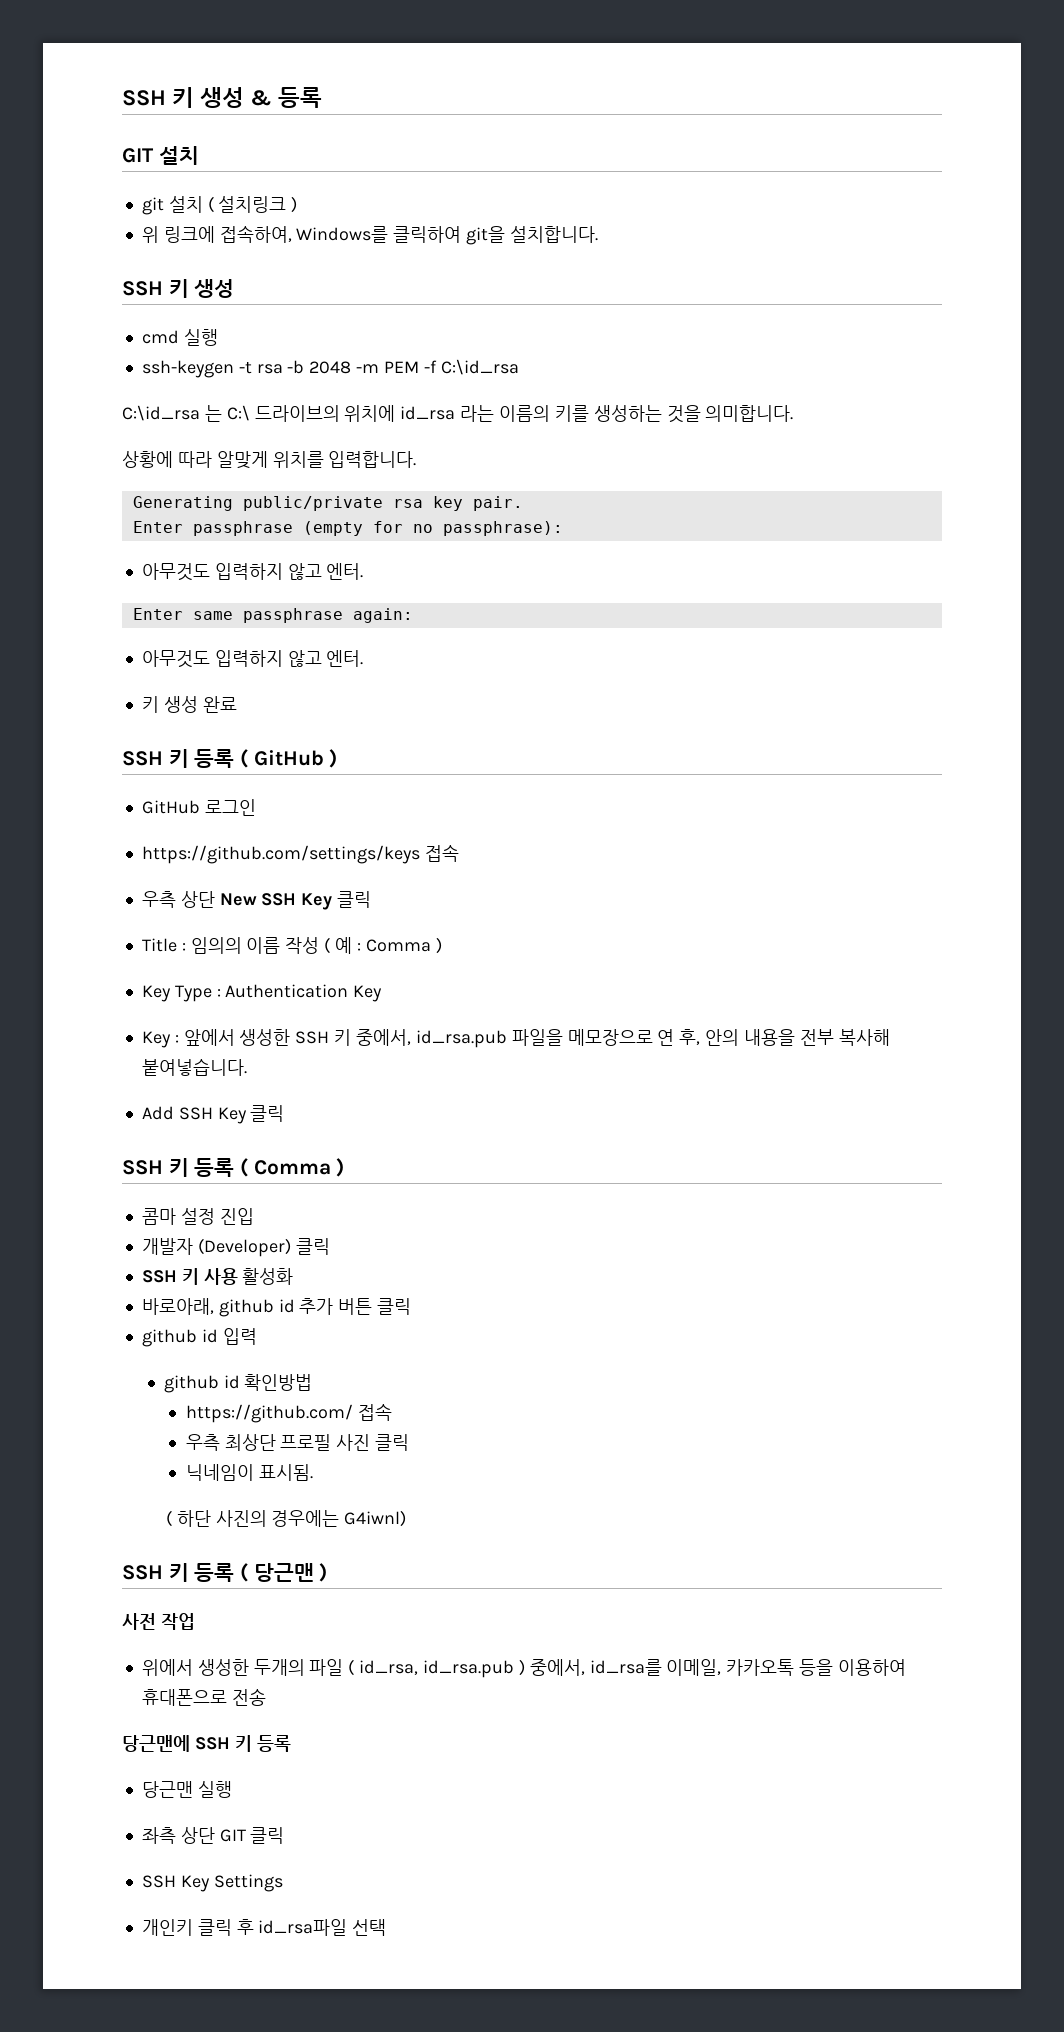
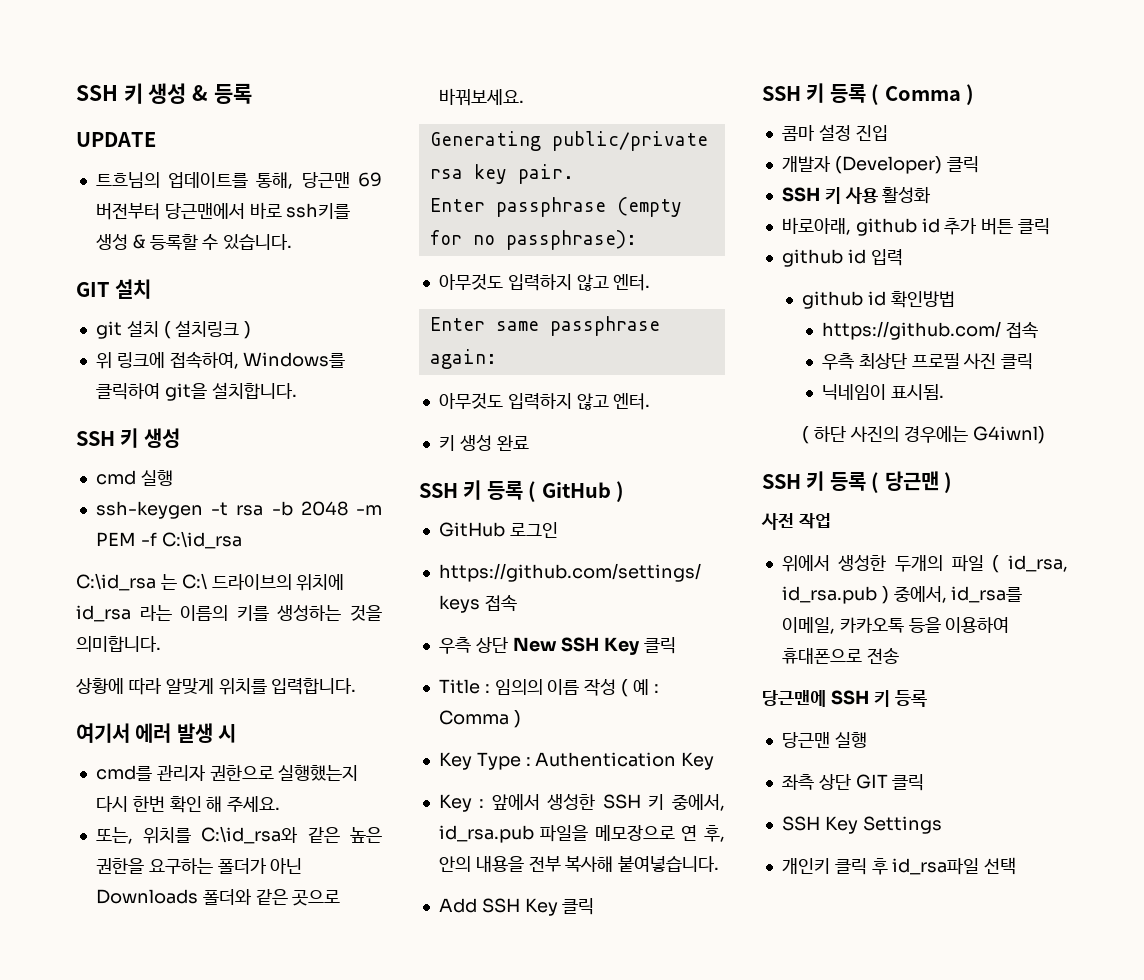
(323, 97) none -> [76,132,156,147] [95,172,382,189] [95,202,351,220] [95,234,293,250] // UPDATE // 트흐님의 업데이트를 통해, 당근맨 69 버전부터 당근맨에서 바로 ssh키를 생성 & 등록할 수 있습니다.
(417, 459) none -> [76,723,237,743] [95,765,359,781] [95,796,281,813] [95,826,382,844] [95,858,303,874] [95,889,341,906] [438,88,524,106] // 여기서 에러 발생 시 // cmd를 관리자 권한으로 실행했는지 다시 한번 확인 해 주세요. // 또는, 위치를 C:\id_rsa와 같은 높은 권한을 요구하는 폴더가 아닌 Downloads 폴더와 같은 곳으로 바꿔보세요.

